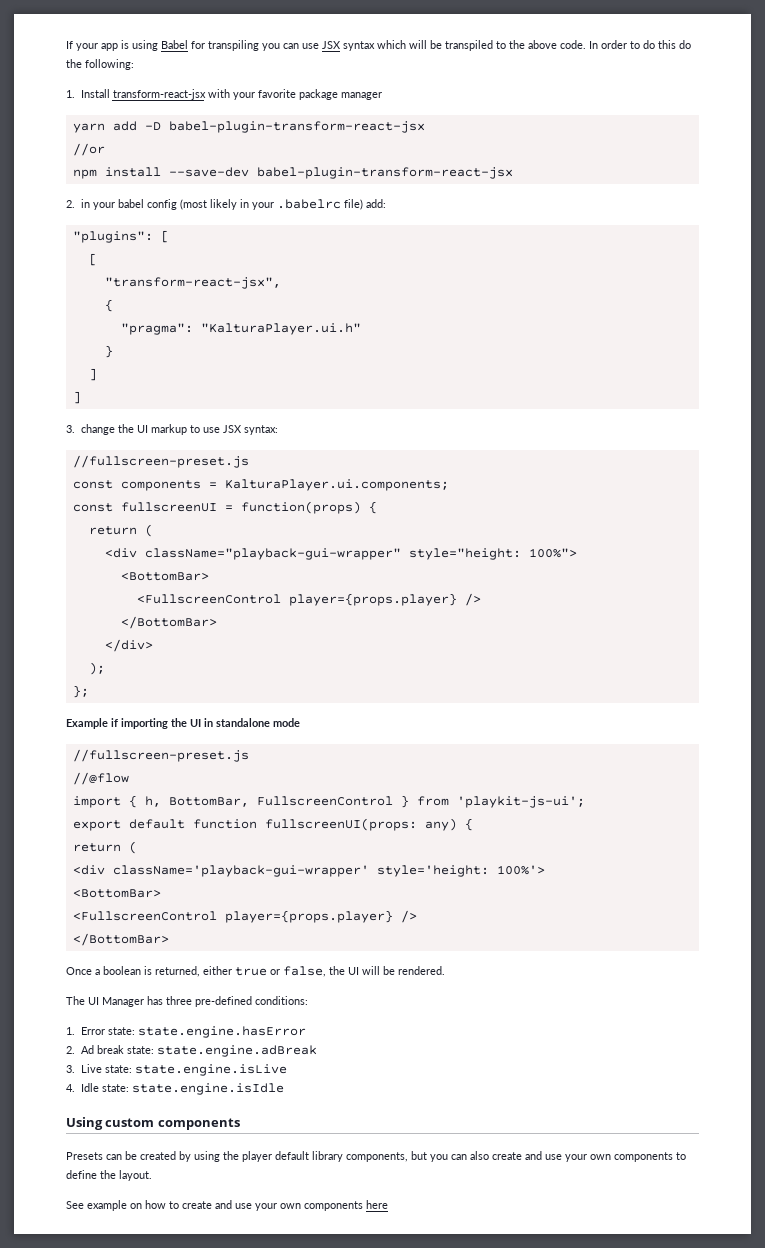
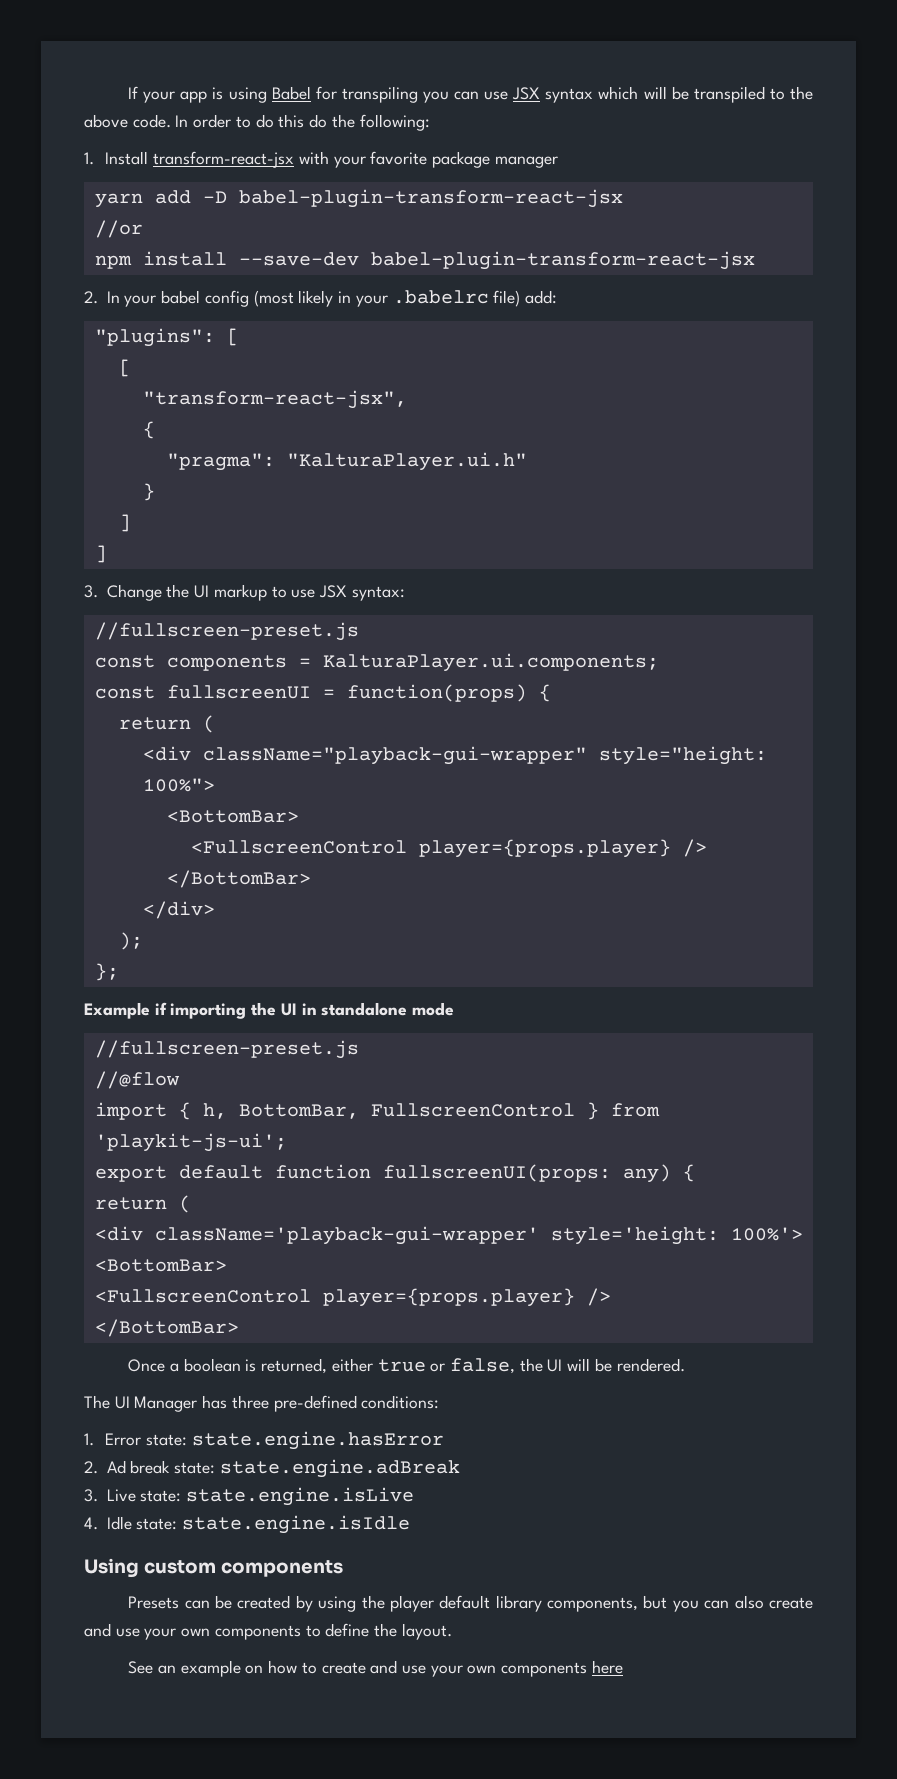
[80,199,90,208] in -> [106,291,120,303] In
[80,424,115,435] change -> [106,584,162,601] Change
(84, 1205) none -> [157,1665,176,1674] an

